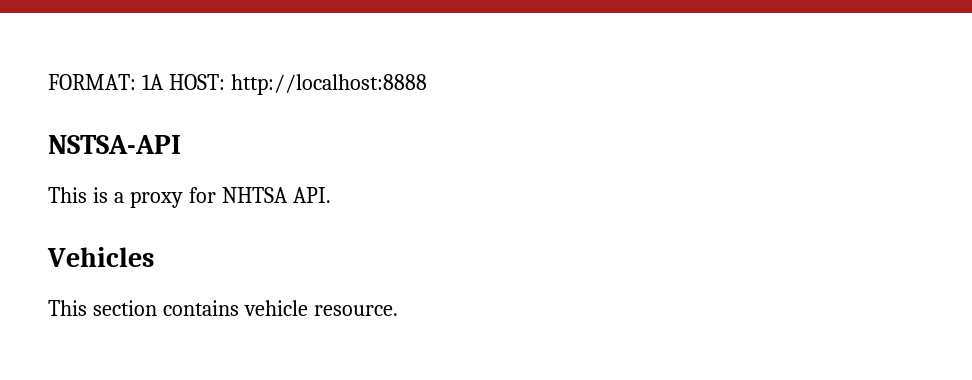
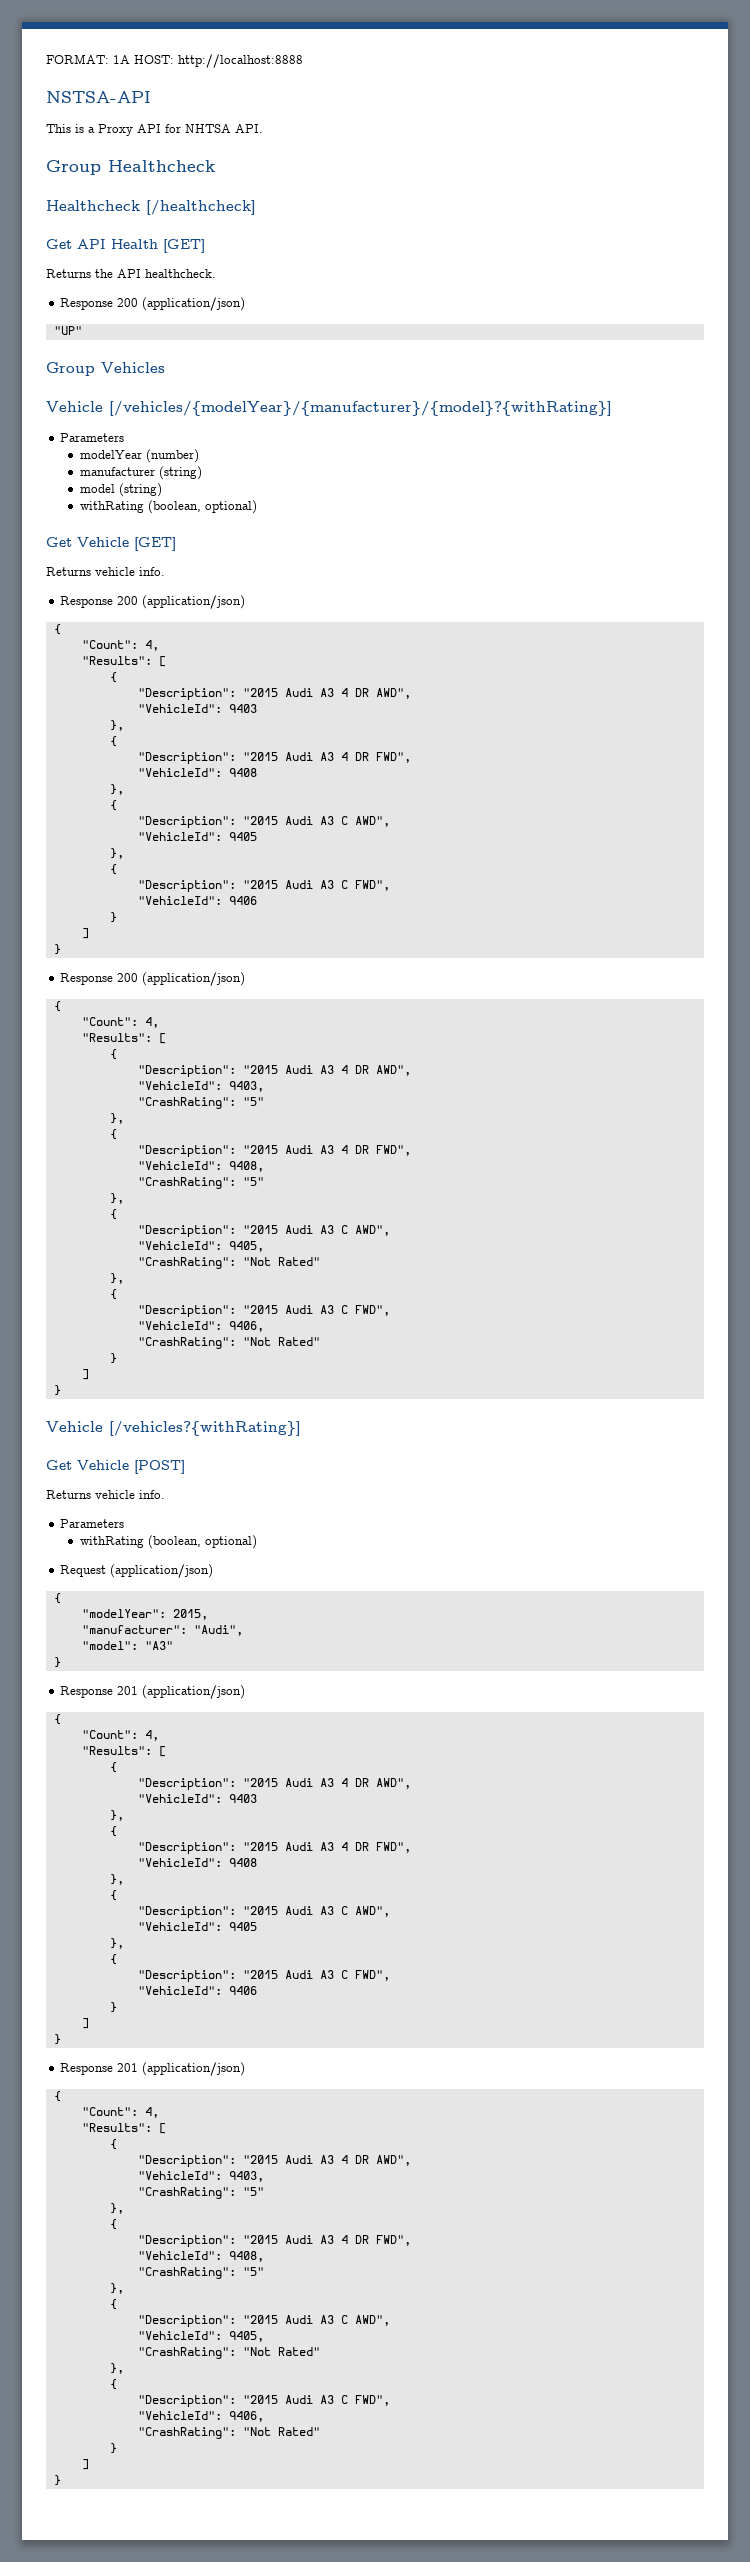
[129,191,183,208] proxy -> [98,124,161,136] Proxy API
[47,247,154,267] [48,300,398,316] Vehicles // This section contains vehicle resource. -> [46,160,216,175] [46,200,256,215] [46,239,205,253] [46,269,216,278] [60,297,246,311] [53,326,82,335] [46,362,165,376] [46,401,612,416] [60,433,125,442] [80,449,200,463] [80,466,203,480] [80,483,163,497] [80,500,258,514] [46,537,176,551] [46,567,165,576] [60,595,246,609] [53,624,61,635] [81,640,159,651] [81,656,166,667] [109,672,117,683] [137,688,411,700] [137,704,257,713] [109,720,124,731] [109,736,117,747] [137,752,411,764] [137,768,257,777] [109,784,124,795] [109,800,117,811] [137,816,390,828] [137,832,257,841] [109,848,124,859] [109,864,117,875] [137,880,390,892] [137,896,257,905] [109,912,117,923] [81,928,89,939] [53,944,61,955] [60,972,246,986] [53,1001,61,1012] [81,1017,159,1028] [81,1033,166,1044] [109,1049,117,1060] [137,1065,411,1077] [137,1081,264,1092] [137,1097,264,1109] [109,1113,124,1124] [109,1129,117,1140] [137,1145,411,1157] [137,1161,264,1172] [137,1177,264,1189] [109,1193,124,1204] [109,1209,117,1220] [137,1225,390,1237] [137,1241,264,1252] [137,1257,320,1269] [109,1273,124,1284] [109,1289,117,1300] [137,1305,390,1317] [137,1321,264,1332] [137,1337,320,1349] [109,1353,117,1364] [81,1369,89,1380] [53,1385,61,1396] [46,1421,301,1436] [46,1460,185,1474] [46,1490,165,1499] [60,1519,125,1528] [80,1535,258,1549] [60,1564,214,1578] [53,1593,61,1604] [81,1609,208,1620] [81,1625,243,1636] [81,1641,173,1650] [53,1657,61,1668] [60,1685,246,1699] [53,1714,61,1725] [81,1730,159,1741] [81,1746,166,1757] [109,1762,117,1773] [137,1778,411,1790] [137,1794,257,1803] [109,1810,124,1821] [109,1826,117,1837] [137,1842,411,1854] [137,1858,257,1867] [109,1874,124,1885] [109,1890,117,1901] [137,1906,390,1918] [137,1922,257,1931] [109,1938,124,1949] [109,1954,117,1965] [137,1970,390,1982] [137,1986,257,1995] [109,2002,117,2013] [81,2018,89,2029] [53,2034,61,2045] [60,2062,246,2076] [53,2091,61,2102] [81,2107,159,2118] [81,2123,166,2134] [109,2139,117,2150] [137,2155,411,2167] [137,2171,264,2182] [137,2187,264,2199] [109,2203,124,2214] [109,2219,117,2230] [137,2235,411,2247] [137,2251,264,2262] [137,2267,264,2279] [109,2283,124,2294] [109,2299,117,2310] [137,2315,390,2327] [137,2331,264,2342] [137,2347,320,2359] [109,2363,124,2374] [109,2379,117,2390] [137,2395,390,2407] [137,2411,264,2422] [137,2427,320,2439] [109,2443,117,2454] [81,2459,89,2470] [53,2475,61,2486] Group Healthcheck // Healthcheck [/healthcheck] // Get API Health [GET] // Returns the API healthcheck. // Response 200 (application/json) // "UP" // Group Vehicles // Vehicle [/vehicles/{modelYear}/{manufacturer}/{model}?{withRating}] // Parameters // modelYear (number) // manufacturer (string) // model (string) // withRating (boolean, optional) // Get Vehicle [GET] // Returns vehicle info. // Response 200 (application/json) // { // "Count": 4, // "Results": [ // { // "Description": "2015 Audi A3 4 DR AWD", // "VehicleId": 9403 // }, // { // "Description": "2015 Audi A3 4 DR FWD", // "VehicleId": 9408 // }, // { // "Description": "2015 Audi A3 C AWD", // "VehicleId": 9405 // }, // { // "Description": "2015 Audi A3 C FWD", // "VehicleId": 9406 // } // ] // } // Response 200 (application/json) // { // "Count": 4, // "Results": [ // { // "Description": "2015 Audi A3 4 DR AWD", // "VehicleId": 9403, // "CrashRating": "5" // }, // { // "Description": "2015 Audi A3 4 DR FWD", // "VehicleId": 9408, // "CrashRating": "5" // }, // { // "Description": "2015 Audi A3 C AWD", // "VehicleId": 9405, // "CrashRating": "Not Rated" // }, // { // "Description": "2015 Audi A3 C FWD", // "VehicleId": 9406, // "CrashRating": "Not Rated" // } // ] // } // Vehicle [/vehicles?{withRating}] // Get Vehicle [POST] // Returns vehicle info. // Parameters // withRating (boolean, optional) // Request (application/json) // { // "modelYear": 2015, // "manufacturer": "Audi", // "model": "A3" // } // Response 201 (application/json) // { // "Count": 4, // "Results": [ // { // "Description": "2015 Audi A3 4 DR AWD", // "VehicleId": 9403 // }, // { // "Description": "2015 Audi A3 4 DR FWD", // "VehicleId": 9408 // }, // { // "Description": "2015 Audi A3 C AWD", // "VehicleId": 9405 // }, // { // "Description": "2015 Audi A3 C FWD", // "VehicleId": 9406 // } // ] // } // Response 201 (application/json) // { // "Count": 4, // "Results": [ // { // "Description": "2015 Audi A3 4 DR AWD", // "VehicleId": 9403, // "CrashRating": "5" // }, // { // "Description": "2015 Audi A3 4 DR FWD", // "VehicleId": 9408, // "CrashRating": "5" // }, // { // "Description": "2015 Audi A3 C AWD", // "VehicleId": 9405, // "CrashRating": "Not Rated" // }, // { // "Description": "2015 Audi A3 C FWD", // "VehicleId": 9406, // "CrashRating": "Not Rated" // } // ] // }

